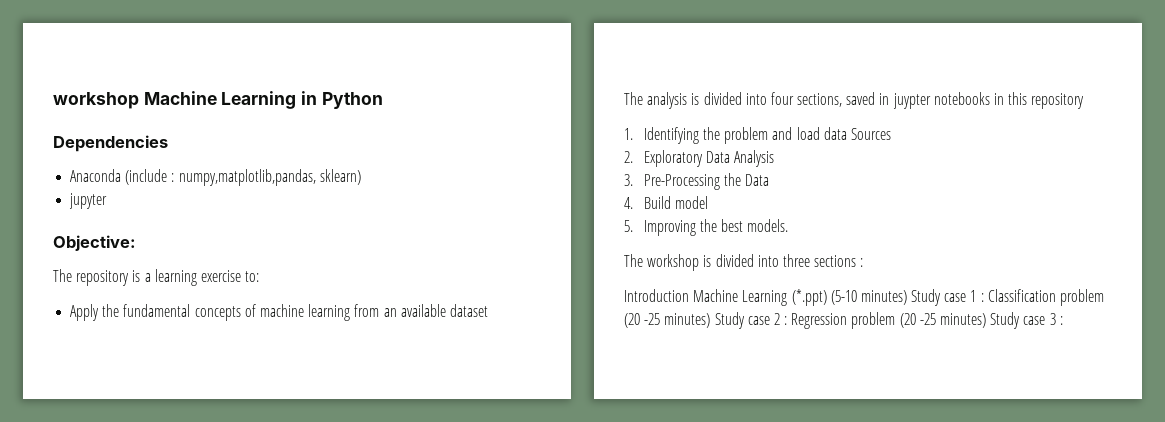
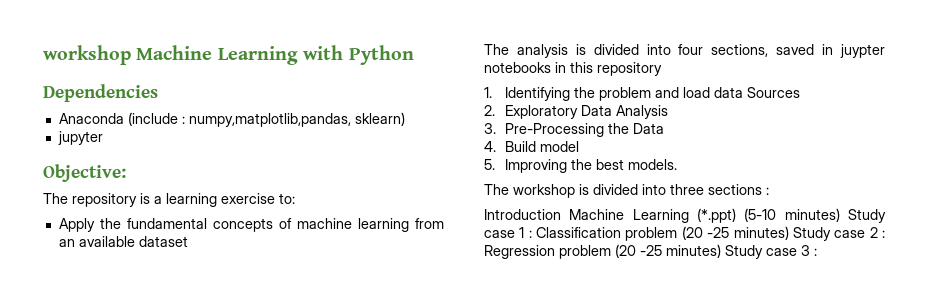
[301,91,318,105] in -> [303,45,344,60] with

